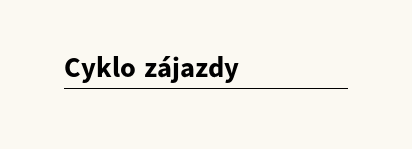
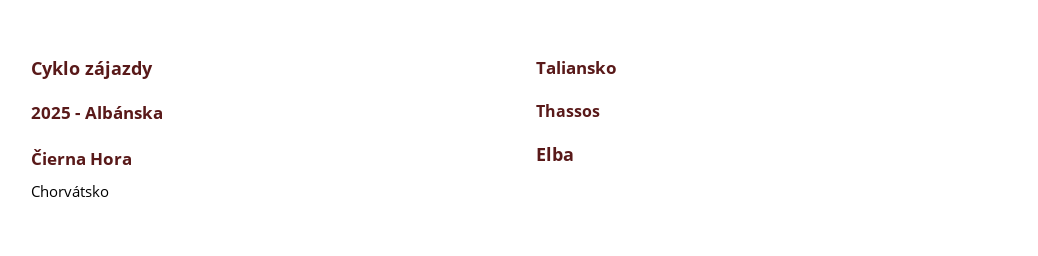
(239, 69) none -> [31,106,163,119] [31,149,133,165] [31,185,109,197] [536,61,617,74] [536,104,600,117] [536,147,574,161] // 2025 - Albánska // Čierna Hora // Chorvátsko // Taliansko // Thassos // Elba

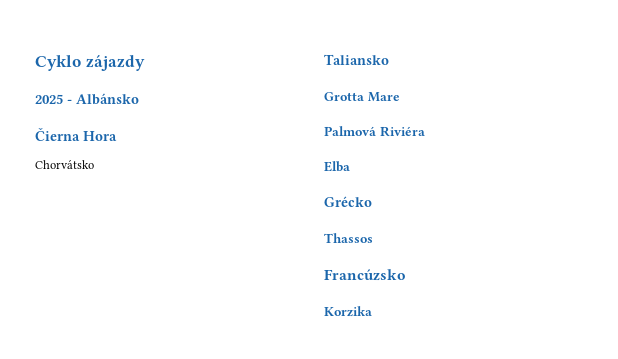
[84,106,163,119] Albánska -> [76,93,139,105] Albánsko
(617, 67) none -> [324,92,400,102] [324,126,425,137] [324,161,350,172] [324,196,372,207] // Grotta Mare // Palmová Riviéra // Elba // Grécko
[536,147,574,161] Elba -> [324,269,406,281] [324,306,372,317] Francúzsko // Korzika

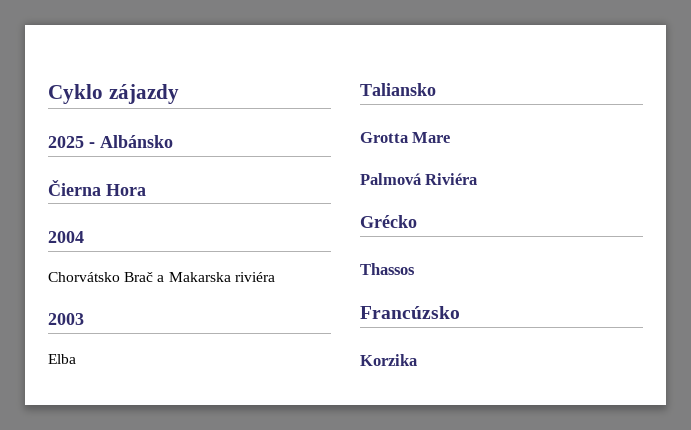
(117, 136) none -> [48,231,84,243] // 2004
(94, 164) none -> [124,272,275,282] [48,313,84,325] [48,354,76,364] Brač a Makarska riviéra // 2003 // Elba
[324,161,350,172] // Elba -> (478, 179) none

